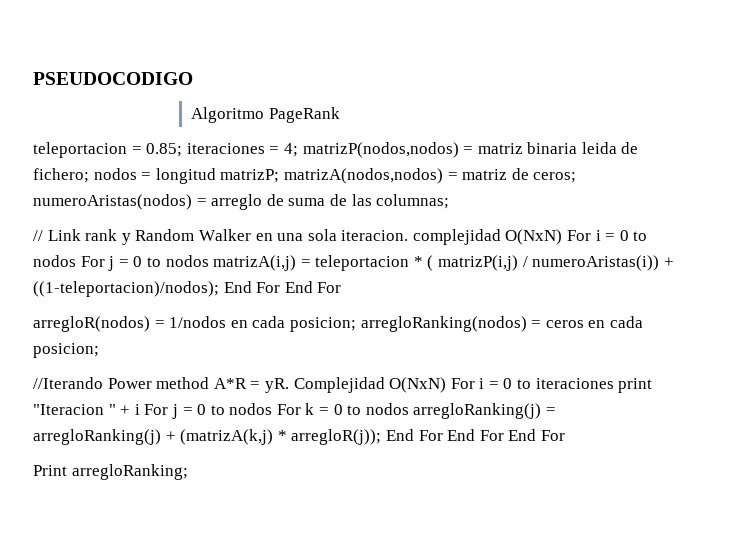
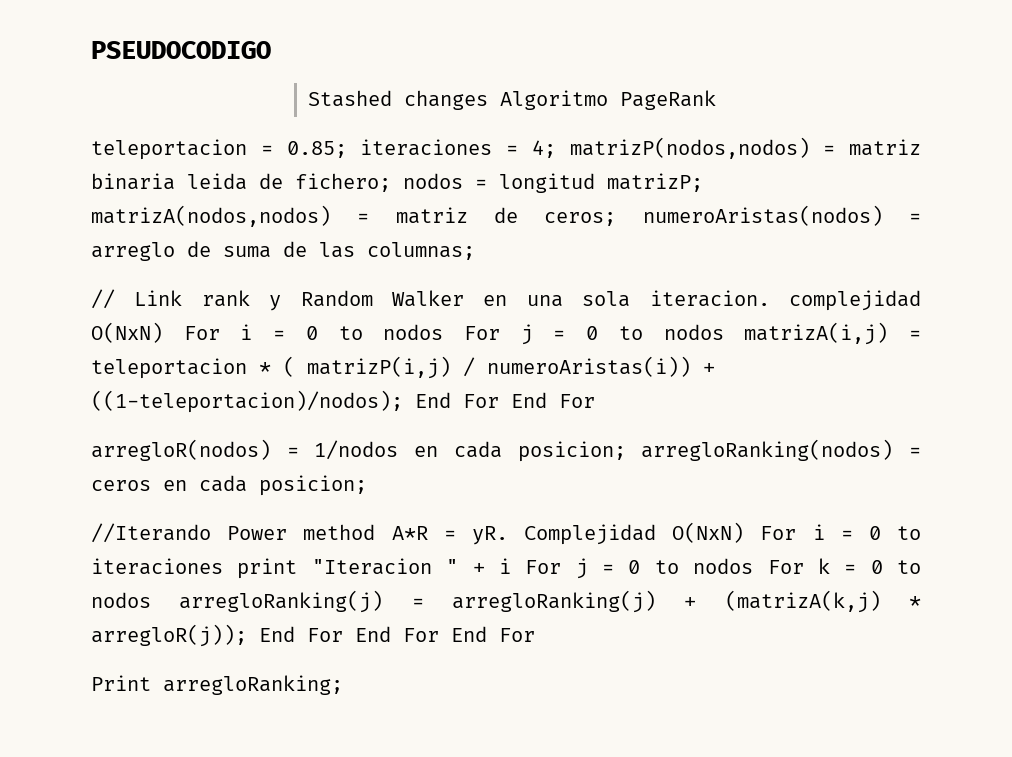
(193, 78) none -> [308,90,489,110] Stashed changes

